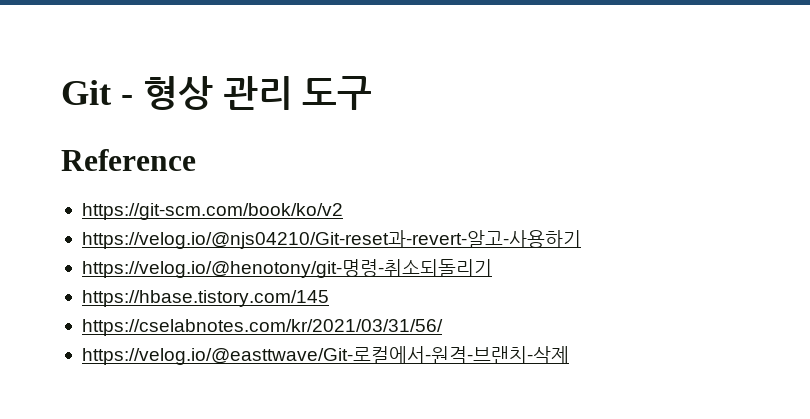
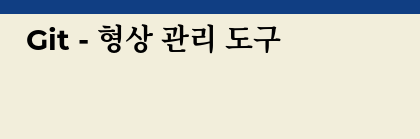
[61,149,196,171] [81,203,343,220] [81,230,581,249] [81,259,492,278] [81,290,329,307] [81,319,443,336] [81,346,569,365] // Reference // https://git-scm.com/book/ko/v2 // https://velog.io/@njs04210/Git-reset과-revert-알고-사용하기 // https://velog.io/@henotony/git-명령-취소되돌리기 // https://hbase.tistory.com/145 // https://cselabnotes.com/kr/2021/03/31/56/ // https://velog.io/@easttwave/Git-로컬에서-원격-브랜치-삭제 -> (281, 39) none

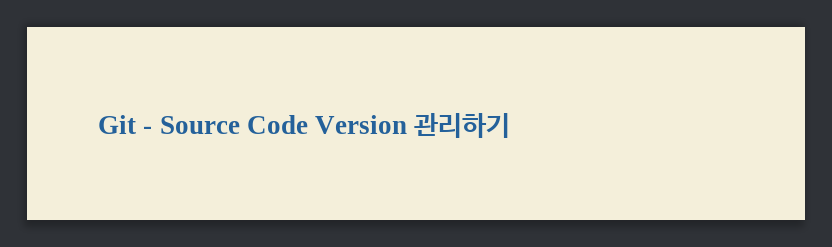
[97,24,281,54] 형상 관리 도구 -> [159,113,511,138] Source Code Version 관리하기

